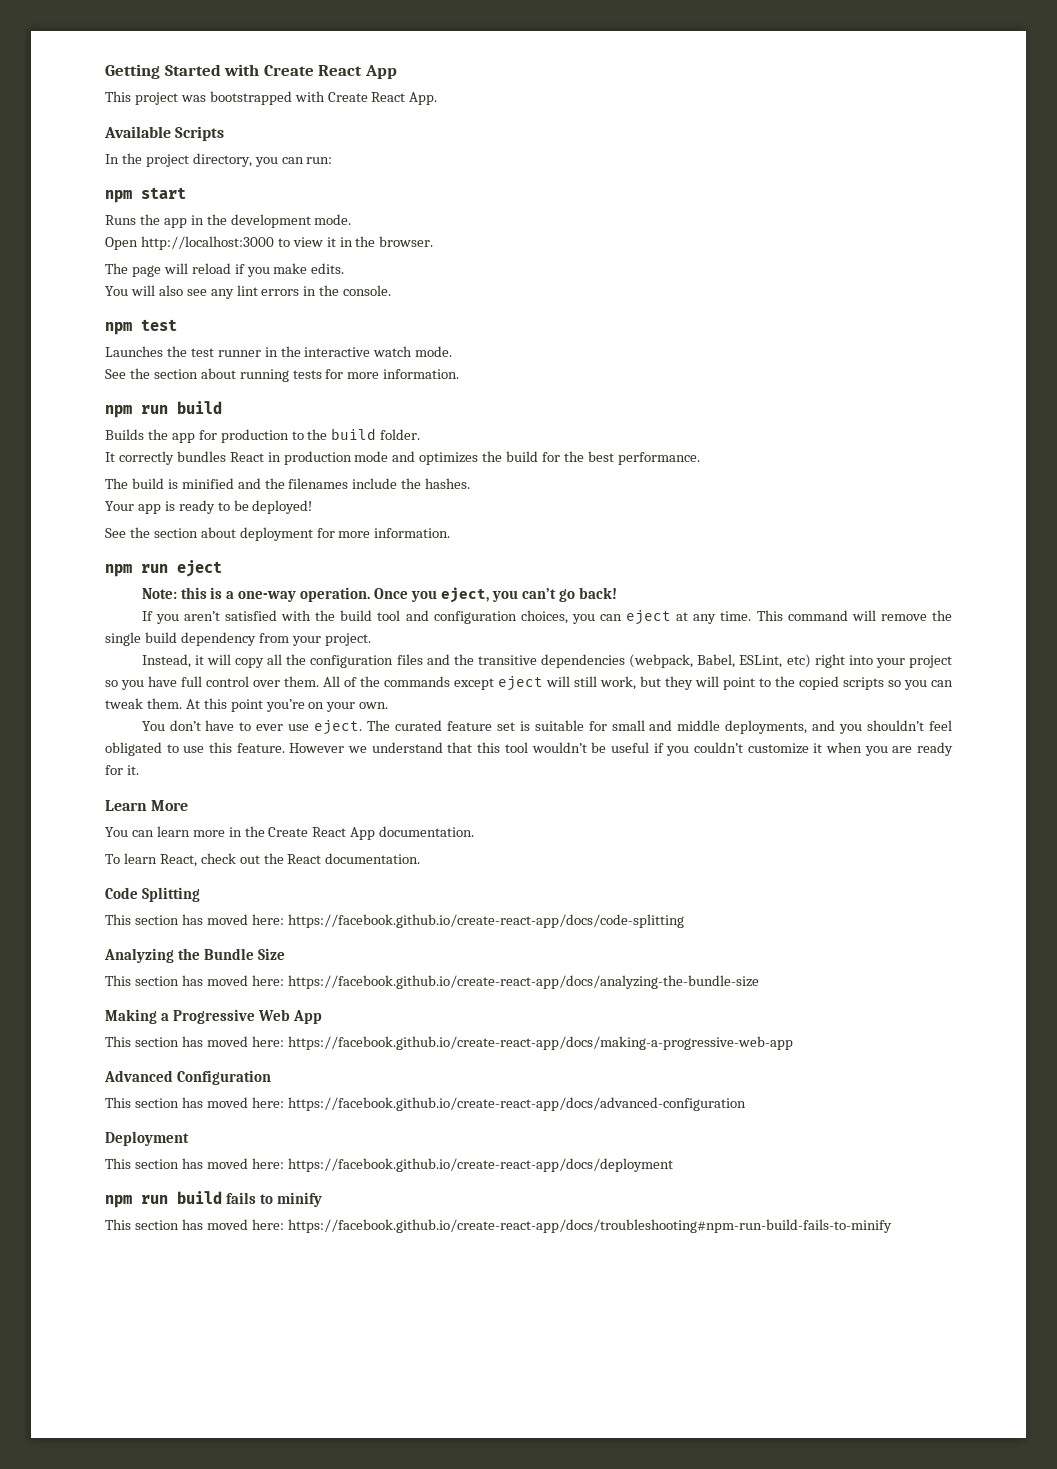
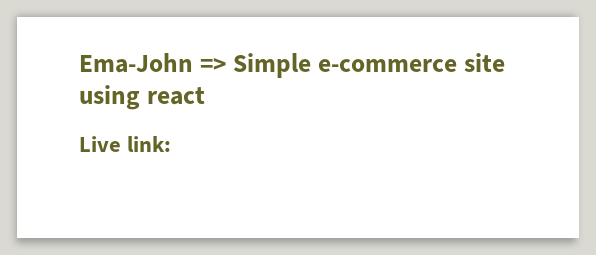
[105,64,397,79] [105,91,438,105] [104,126,225,141] [105,153,333,167] [105,187,186,203] [105,214,352,228] [105,236,434,250] [105,263,345,277] [105,285,392,299] [105,319,177,335] [105,346,453,357] [105,368,460,382] [105,401,222,418] [105,428,421,443] [105,451,700,465] [105,478,471,489] [105,500,313,514] [105,527,451,541] [105,560,222,577] [141,587,617,603] [141,610,952,625] [105,632,371,646] [141,654,953,668] [105,676,953,691] [105,698,389,712] [141,720,952,735] [105,742,953,756] [105,765,139,775] [105,800,189,811] [105,826,475,840] [105,853,421,867] [105,887,201,902] [105,914,684,928] [104,948,286,963] [105,975,759,989] [105,1009,323,1024] [105,1036,793,1050] [104,1070,272,1085] [105,1097,746,1111] [105,1131,189,1146] [105,1158,673,1172] [105,1191,323,1208] [105,1219,892,1233] Getting Started with Create React App // This project was bootstrapped with Create React App. // Available Scripts // In the project directory, you can run: // npm start // Runs the app in the development mode. // Open http://localhost:3000 to view it in the browser. // The page will reload if you make edits. // You will also see any lint errors in the console. // npm test // Launches the test runner in the interactive watch mode. // See the section about running tests for more information. // npm run build // Builds the app for production to the build folder. // It correctly bundles React in production mode and optimizes the build for the best performance. // The build is minified and the filenames include the hashes. // Your app is ready to be deployed! // See the section about deployment for more information. // npm run eject // Note: this is a one-way operation. Once you eject, you can’t go back! // If you aren’t satisfied with the build tool and configuration choices, you can eject at any time. This command will remove the single build dependency from your project. // Instead, it will copy all the configuration files and the transitive dependencies (webpack, Babel, ESLint, etc) right into your project so you have full control over them. All of the commands except eject will still work, but they will point to the copied scripts so you can tweak them. At this point you’re on your own. // You don’t have to ever use eject. The curated feature set is suitable for small and middle deployments, and you shouldn’t feel obligated to use this feature. However we understand that this tool wouldn’t be useful if you couldn’t customize it when you are ready for it. // Learn More // You can learn more in the Create React App documentation. // To learn React, check out the React documentation. // Code Splitting // This section has moved here: https://facebook.github.io/create-react-app/docs/code-splitting // Analyzing the Bundle Size // This section has moved here: https://facebook.github.io/create-react-app/docs/analyzing-the-bundle-size // Making a Progressive Web App // This section has moved here: https://facebook.github.io/create-react-app/docs/making-a-progressive-web-app // Advanced Configuration // This section has moved here: https://facebook.github.io/create-react-app/docs/advanced-configuration // Deployment // This section has moved here: https://facebook.github.io/create-react-app/docs/deployment // npm run build fails to minify // This section has moved here: https://facebook.github.io/create-react-app/docs/troubleshooting#npm-run-build-fails-to-minify -> [79,53,505,78] [79,85,205,110] [79,136,172,152] Ema-John => Simple e-commerce site using react // Live link:

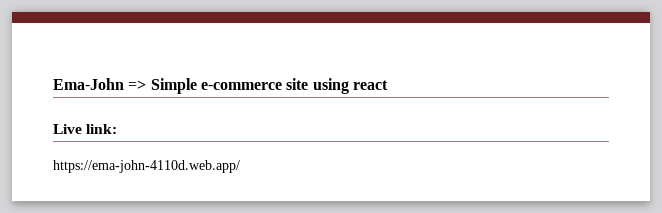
(172, 144) none -> [53,160,240,173] // https://ema-john-4110d.web.app/

